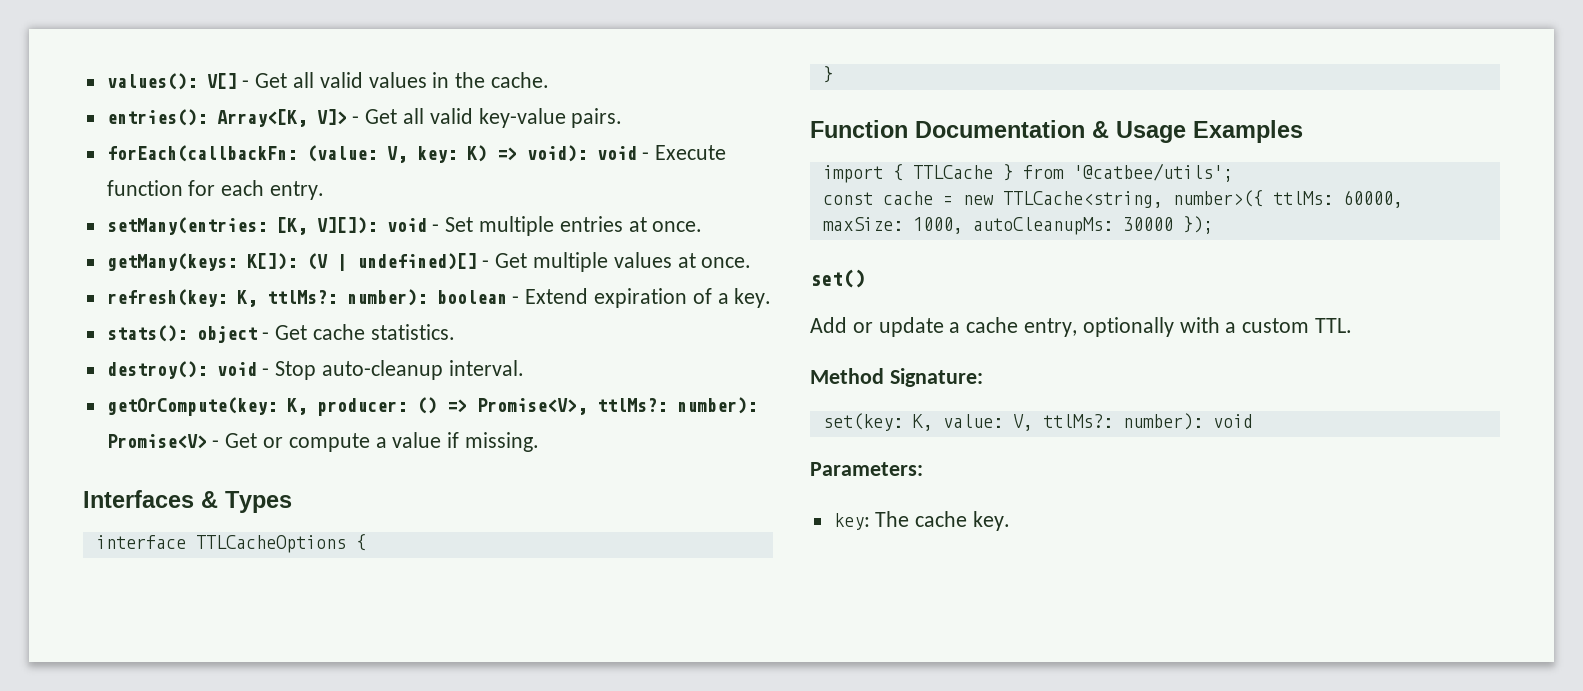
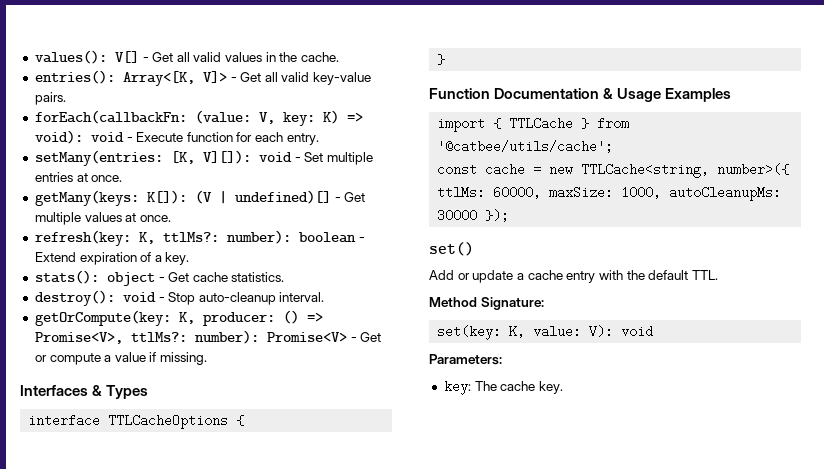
[1072,163,1233,182] '@catbee/utils'; -> [437,140,614,153] '@catbee/utils/cache';
[1024,317,1310,337] entry, optionally with a custom -> [566,270,689,283] entry with the default
[1012,413,1203,431] V, ttlMs?: number): -> [589,325,614,338] V):

